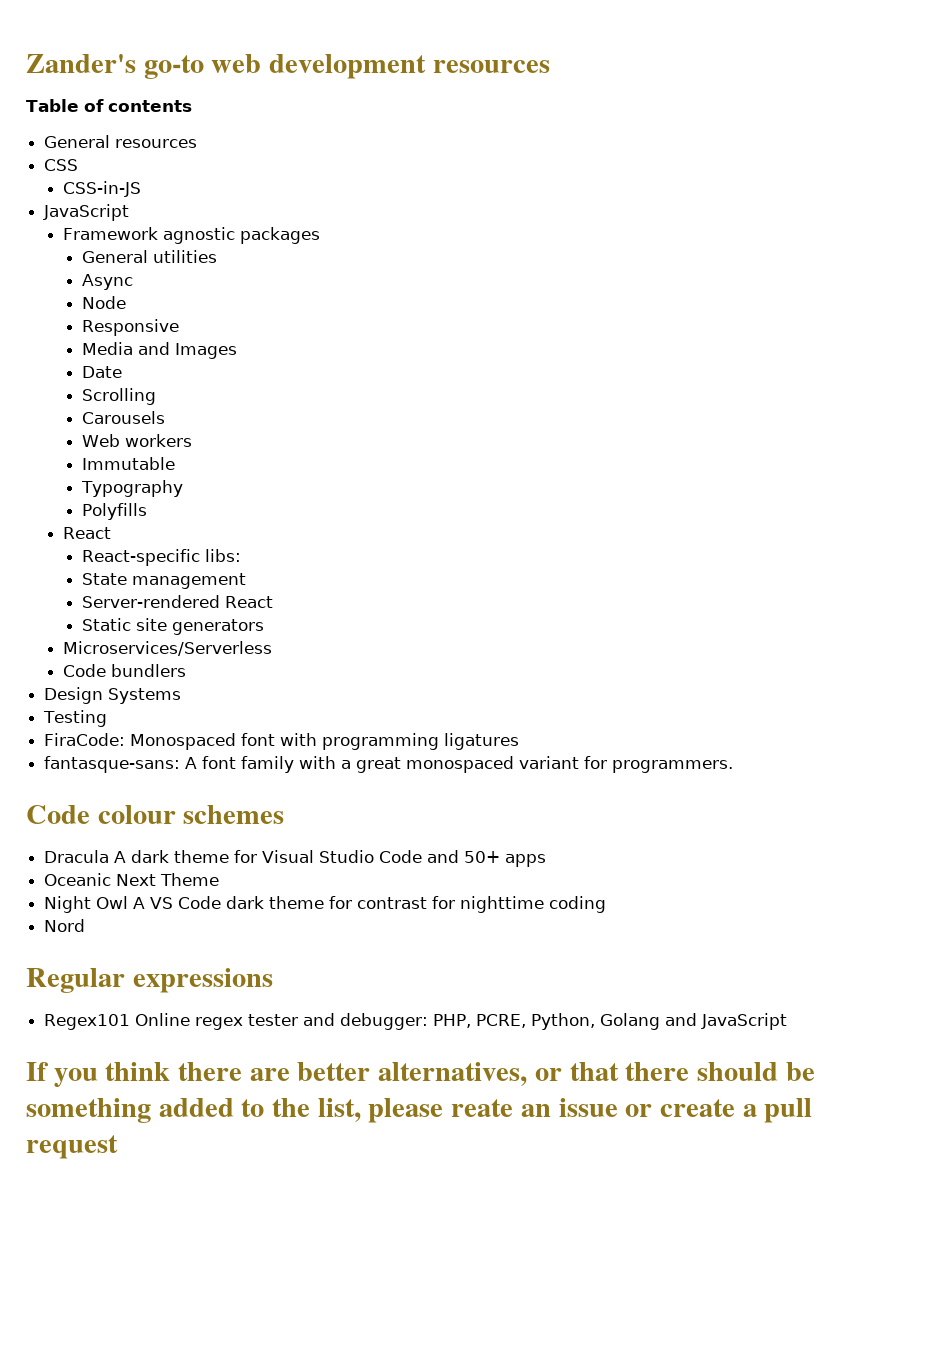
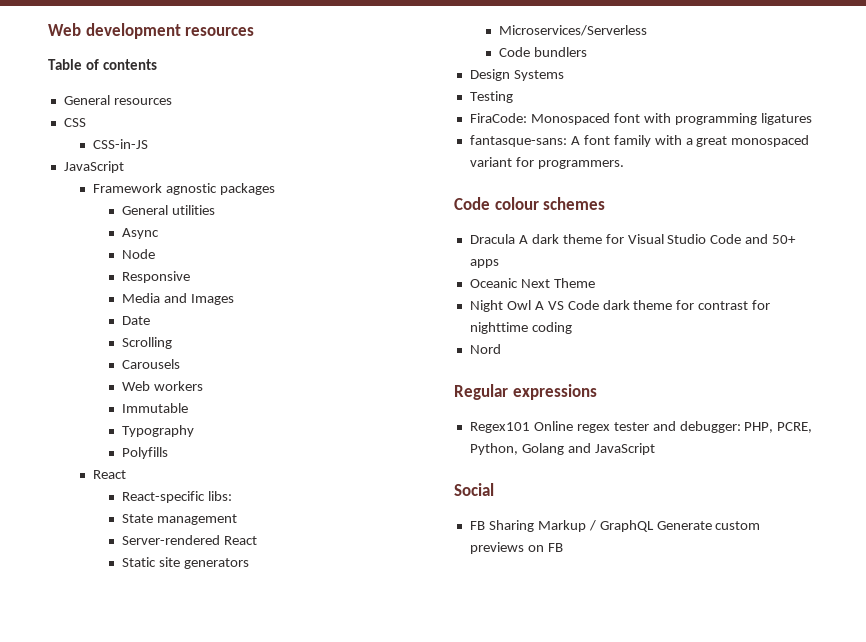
[26,54,262,79] Zander's go-to web -> [48,23,81,36] Web
[26,1062,815,1087] [26,1098,813,1123] [26,1135,118,1159] If you think there are better alternatives, or that there should be something added to the list, please reate an issue or create a pull request -> [454,483,494,496] [469,520,761,532] [469,542,563,554] Social // FB Sharing Markup / GraphQL Generate custom previews on FB

